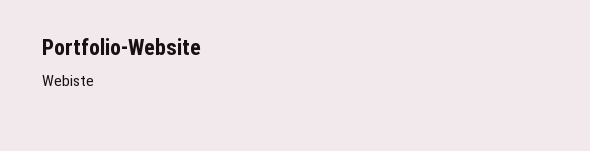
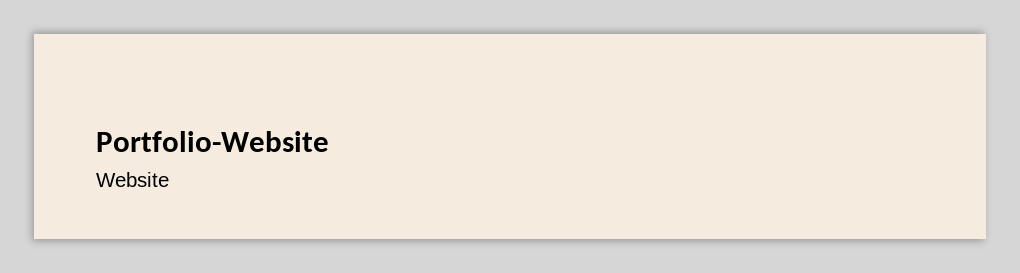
[42,75,94,86] Webiste -> [96,172,169,187] Website

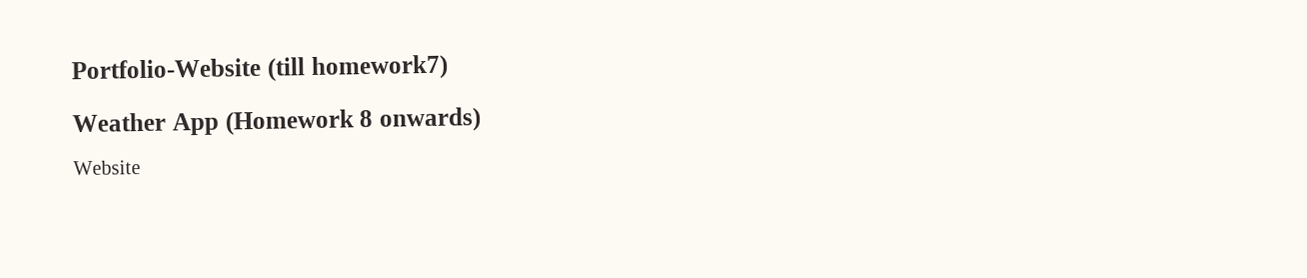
(329, 141) none -> [266,54,448,82] [72,107,481,136] (till homework7) // Weather App (Homework 8 onwards)

